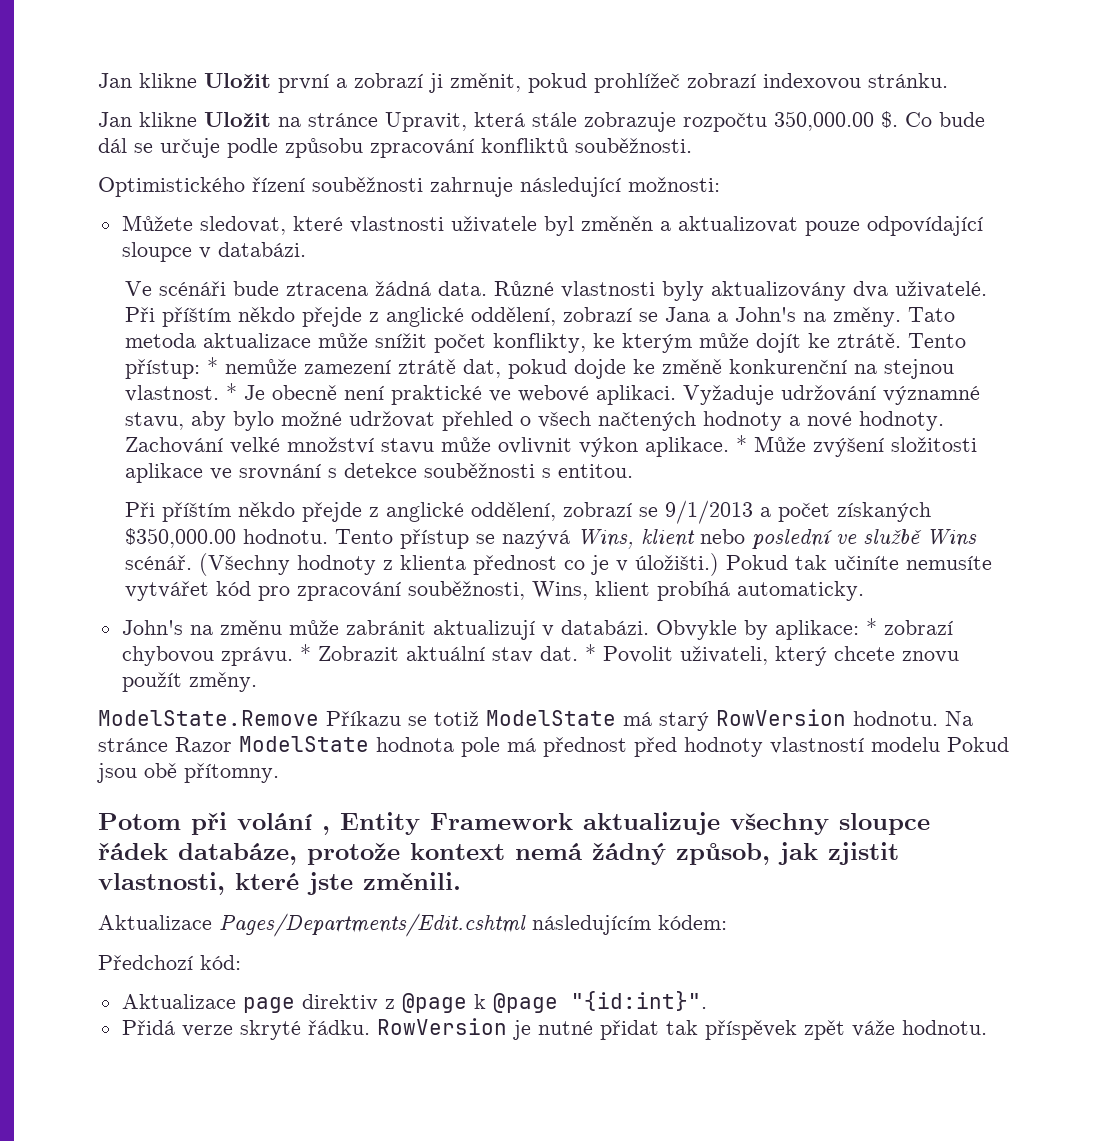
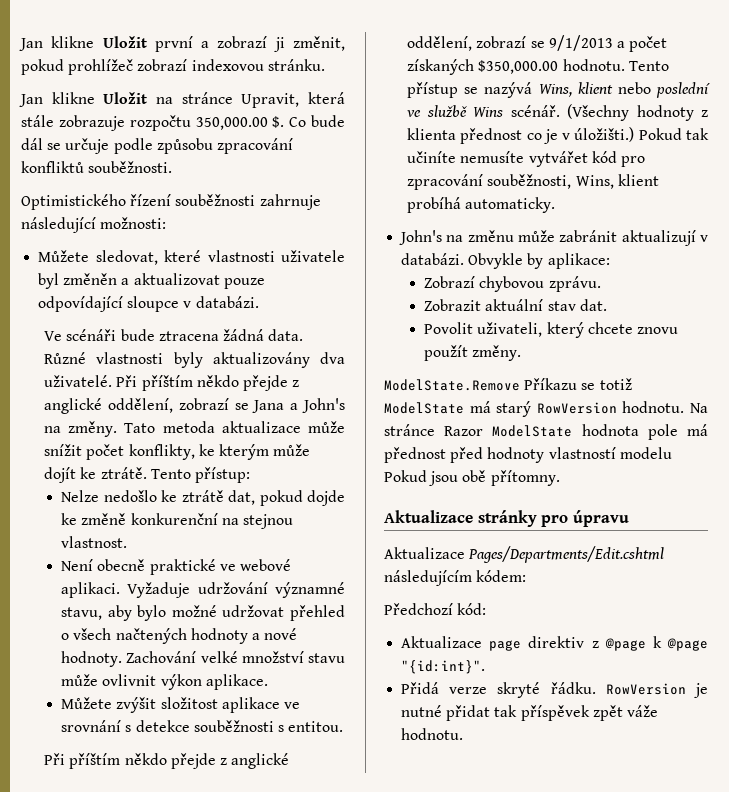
[206,357,391,374] * nemůže zamezení -> [61,490,178,502] // Nelze nedošlo ke
[225,383,384,400] * Je obecně není -> [61,559,146,571] // Není obecně
[735,435,977,457] * Může zvýšení složitosti -> [61,697,218,713] // Můžete zvýšit složitost
[865,618,953,635] * zobrazí -> [424,276,476,288] // Zobrazí
[299,644,311,661] * -> (601, 284) //
[584,644,596,661] * -> (607, 305) //
[98,812,930,835] [98,842,899,865] [98,872,461,895] Potom při volání , Entity Framework aktualizuje všechny sloupce řádek databáze, protože kontext nemá žádný způsob, jak zjistit vlastnosti, které jste změnili. -> [384,510,629,527] Aktualizace stránky pro úpravu

